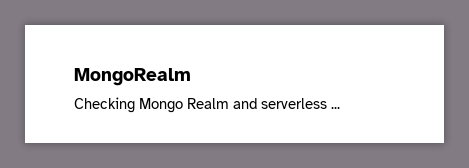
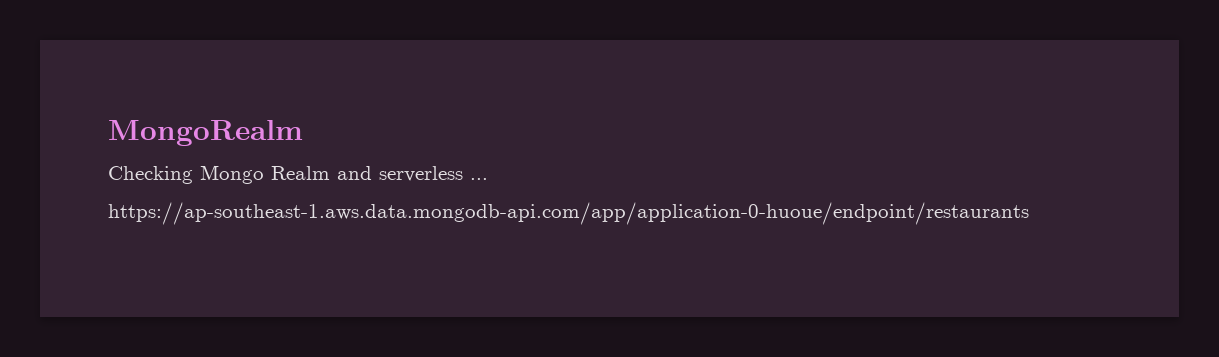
(340, 107) none -> [108,202,1029,225] // https://ap-southeast-1.aws.data.mongodb-api.com/app/application-0-huoue/endpoint/restaurants

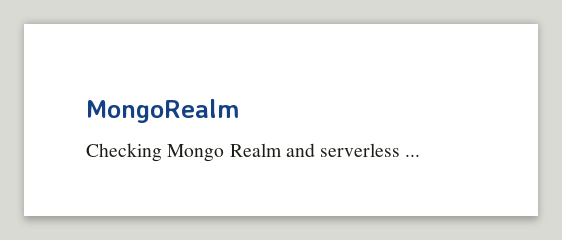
[108,202,1029,225] // https://ap-southeast-1.aws.data.mongodb-api.com/app/application-0-huoue/endpoint/restaurants -> (421, 155) none

